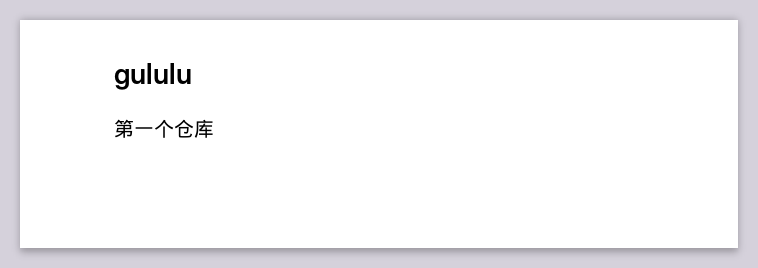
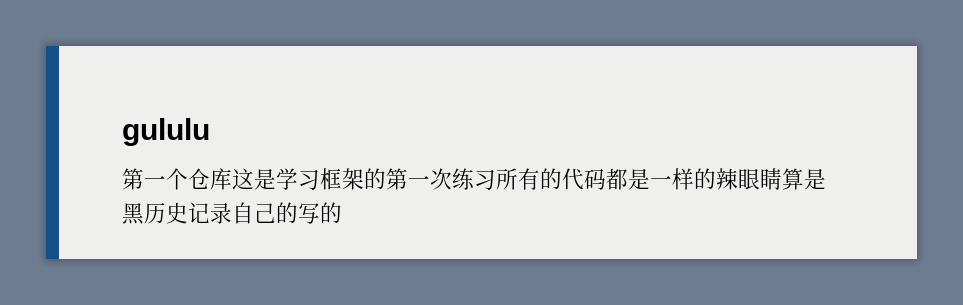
(214, 128) none -> [232,168,826,190] [122,202,342,225] 这是学习框架的第一次练习所有的代码都是一样的辣眼睛算是黑历史记录自己的写的

